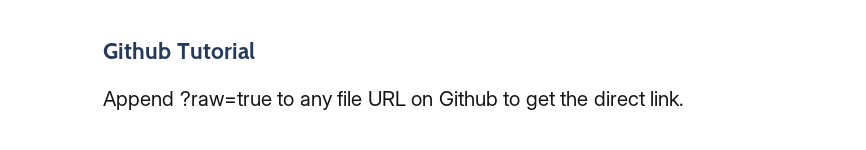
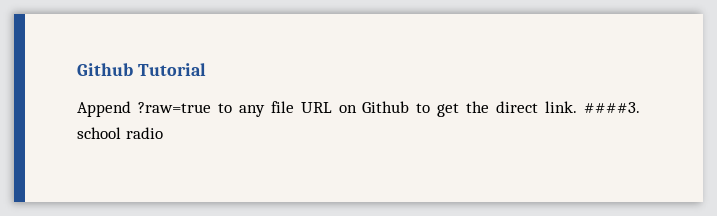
(685, 98) none -> [583,102,640,113] [77,127,163,139] ####3. school radio

